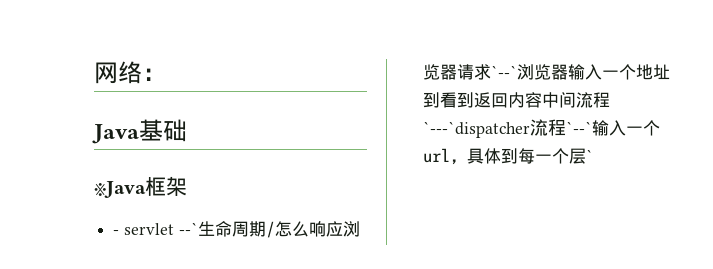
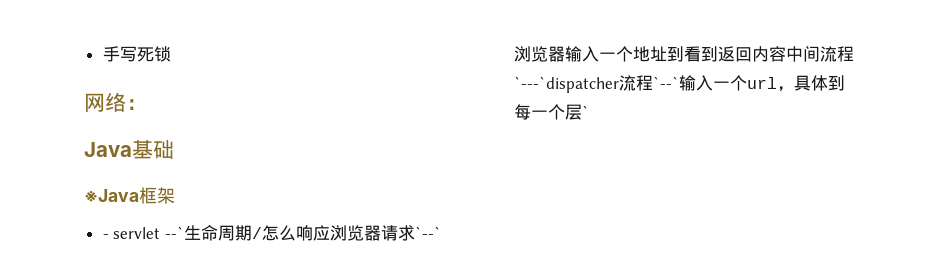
(94, 73) none -> [102,46,171,62] 手写死锁 //

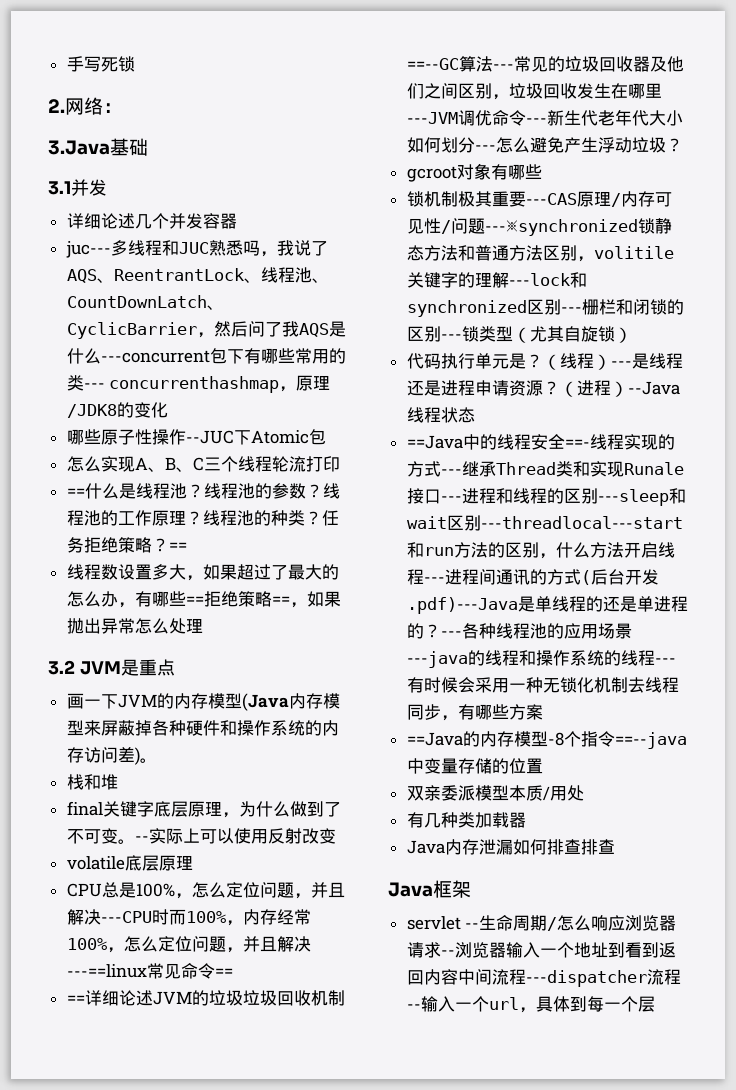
(171, 54) none -> [48,99,65,113] 2.
[84,142,132,157] Java -> [48,140,110,155] 3.Java
[84,187,175,204] [102,226,184,239] ※Java框架 // - servlet --` -> [48,179,107,196] [66,213,237,229] [65,240,328,258] [66,267,329,283] [66,295,224,310] [66,321,346,339] [66,348,346,364] [66,375,331,393] [66,402,168,418] [66,429,326,445] [66,456,340,472] [66,483,340,499] [66,510,339,526] [66,537,187,553] [66,564,339,581] [66,591,341,608] [66,618,203,634] [48,659,175,676] [66,693,340,711] [66,720,339,736] [66,747,157,765] [66,774,118,790] [66,801,341,818] [66,828,336,844] [66,855,193,871] [66,882,345,899] [66,909,311,926] [66,936,311,953] [66,963,233,979] [66,990,345,1006] [406,56,684,72] [406,83,662,100] [406,109,683,126] [406,137,683,153] [406,163,542,182] [406,191,672,207] [406,218,672,236] [406,245,674,262] [406,272,587,288] [406,299,684,317] [406,326,632,343] [406,353,683,370] [406,380,680,397] [406,407,475,423] [406,434,675,450] [406,461,684,477] [406,488,686,506] [406,515,683,531] [406,542,675,559] [406,569,659,585] [406,596,688,614] [406,623,632,639] [406,650,676,668] [406,677,679,693] [406,704,543,721] [406,731,687,749] [406,758,543,774] [406,785,584,801] [406,812,526,828] [406,839,615,855] [388,880,471,898] [406,916,480,930] 3.1并发 // 详细论述几个并发容器 // juc---多线程和JUC熟悉吗，我说了AQS、ReentrantLock、线程池、CountDownLatch、CyclicBarrier，然后问了我AQS是什么---concurrent包下有哪些常用的类--- concurrenthashmap，原理/JDK8的变化 // 哪些原子性操作--JUC下Atomic包 // 怎么实现A、B、C三个线程轮流打印 // ==什么是线程池？线程池的参数？线程池的工作原理？线程池的种类？任务拒绝策略？== // 线程数设置多大，如果超过了最大的怎么办，有哪些==拒绝策略==，如果抛出异常怎么处理 // 3.2 JVM是重点 // 画一下JVM的内存模型(Java内存模型来屏蔽掉各种硬件和操作系统的内存访问差)。 // 栈和堆 // final关键字底层原理，为什么做到了不可变。--实际上可以使用反射改变 // volatile底层原理 // CPU总是100%，怎么定位问题，并且解决---CPU时而100%，内存经常100%，怎么定位问题，并且解决---==linux常见命令== // ==详细论述JVM的垃圾垃圾回收机制==--GC算法---常见的垃圾回收器及他们之间区别，垃圾回收发生在哪里---JVM调优命令---新生代老年代大小如何划分---怎么避免产生浮动垃圾？ // gcroot对象有哪些 // 锁机制极其重要---CAS原理/内存可见性/问题---※synchronized锁静态方法和普通方法区别，volitile关键字的理解---lock和synchronized区别---栅栏和闭锁的区别---锁类型（尤其自旋锁） // 代码执行单元是？（线程）---是线程还是进程申请资源？（进程）--Java线程状态 // ==Java中的线程安全==-线程实现的方式---继承Thread类和实现Runale接口---进程和线程的区别---sleep和wait区别---threadlocal---start和run方法的区别，什么方法开启线程---进程间通讯的方式(后台开发.pdf)---Java是单线程的还是单进程的？---各种线程池的应用场景---java的线程和操作系统的线程---有时候会采用一种无锁化机制去线程同步，有哪些方案 // ==Java的内存模型-8个指令==--java中变量存储的位置 // 双亲委派模型本质/用处 // 有几种类加载器 // Java内存泄漏如何排查排查 // Java框架 // servlet --
[414,226,441,239] `--` -> [440,950,455,956] --
[513,75,679,93] `---`dispatcher流程`--` -> [525,969,681,987] [406,1004,421,1010] ---dispatcher流程--
[581,105,589,118] ` -> (655, 1004) none

